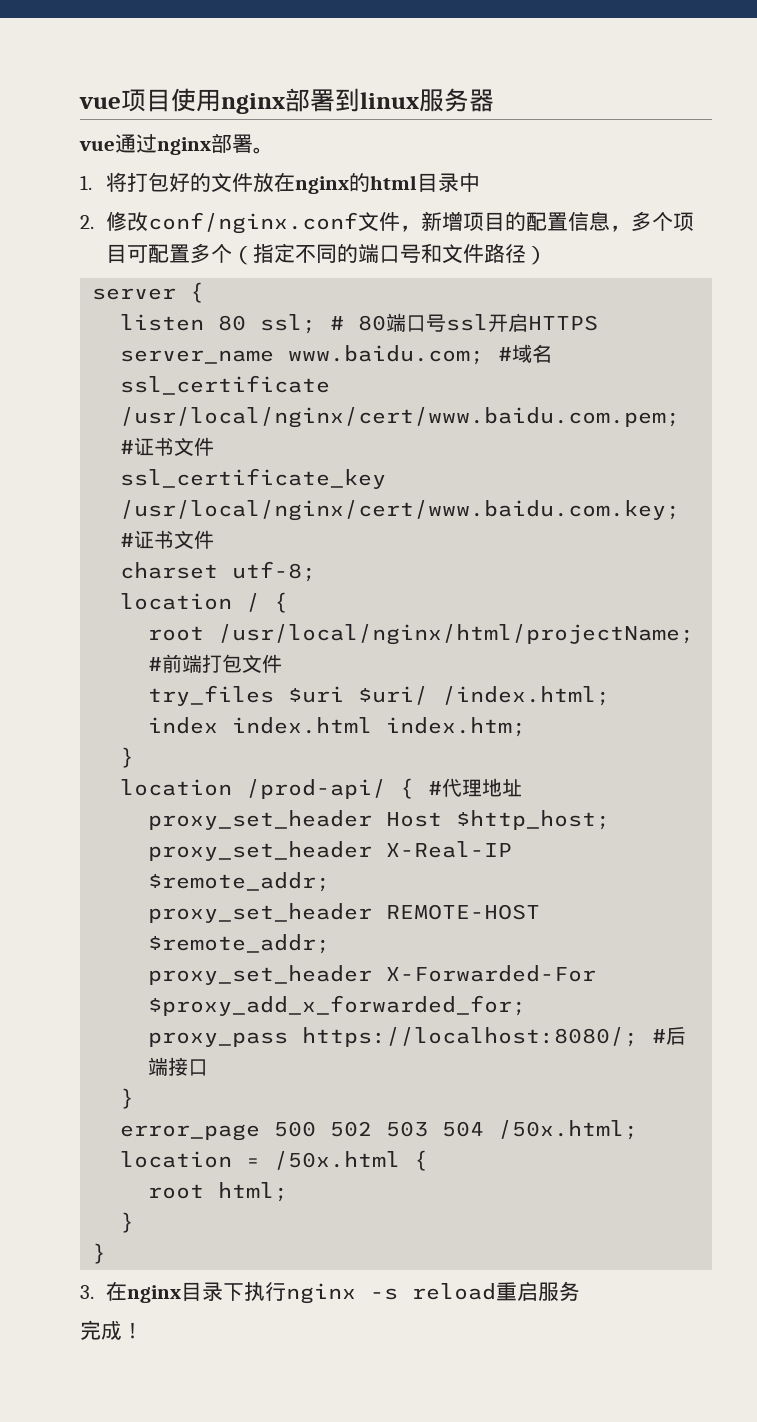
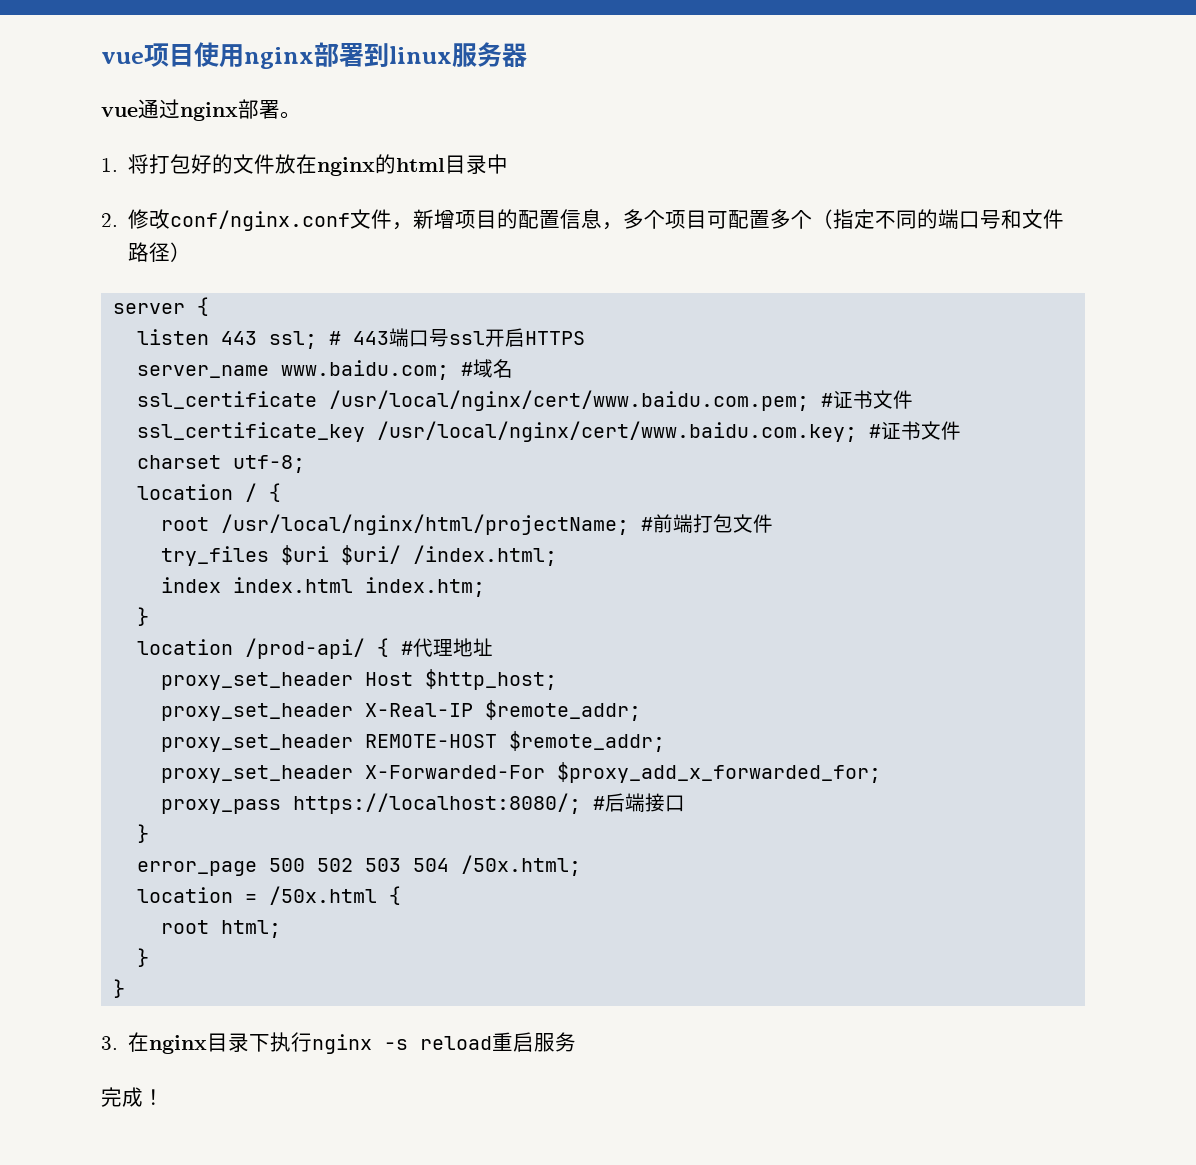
[218,315,247,331] 80 -> [221,331,258,345] 443
[358,315,387,331] 80 -> [353,331,390,345] 443

